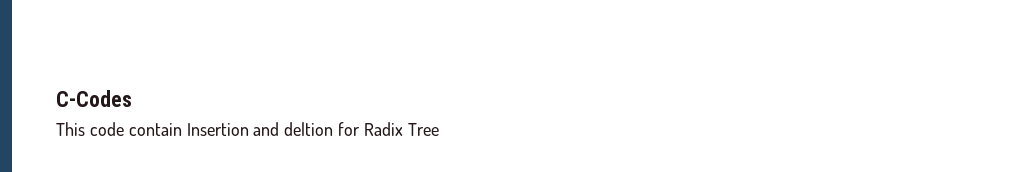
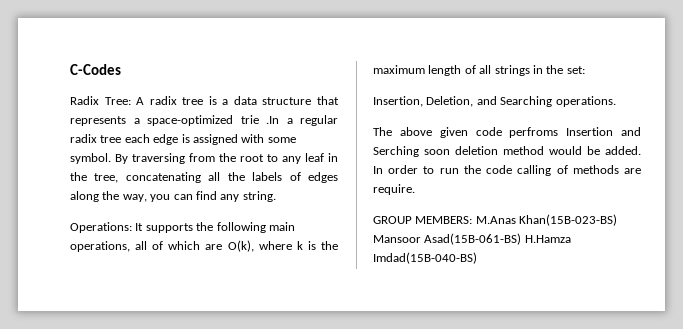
[56,122,439,136] This code contain Insertion and deltion for Radix Tree -> [70,96,339,105] [70,115,338,126] [70,134,296,145] [70,153,338,164] [70,172,338,183] [70,191,276,202] [70,222,295,233] [70,240,338,252] [373,65,585,76] [373,96,616,107] [373,127,641,138] [373,146,641,157] [373,165,641,176] [373,184,415,195] [373,214,618,226] [373,233,571,245] [373,252,477,264] Radix Tree: A radix tree is a data structure that represents a space-optimized trie .In a regular radix tree each edge is assigned with some symbol. By traversing from the root to any leaf in the tree, concatenating all the labels of edges along the way, you can find any string. // Operations: It supports the following main operations, all of which are O(k), where k is the maximum length of all strings in the set: // Insertion, Deletion, and Searching operations. // The above given code perfroms Insertion and Serching soon deletion method would be added. In order to run the code calling of methods are require. // GROUP MEMBERS: M.Anas Khan(15B-023-BS) Mansoor Asad(15B-061-BS) H.Hamza Imdad(15B-040-BS)

